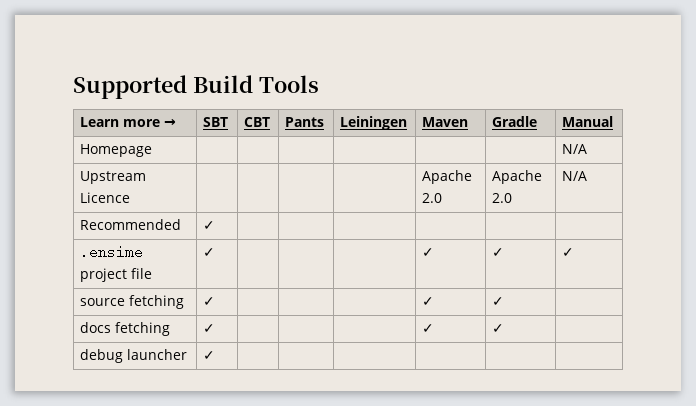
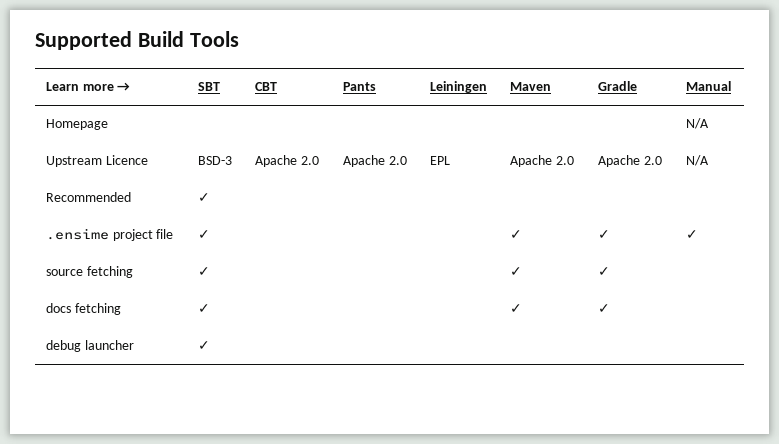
(131, 197) | | | -> [197,156,232,165] [254,155,319,167] [342,155,407,167] [429,156,450,165] BSD-3 | Apache 2.0 | Apache 2.0 | EPL

